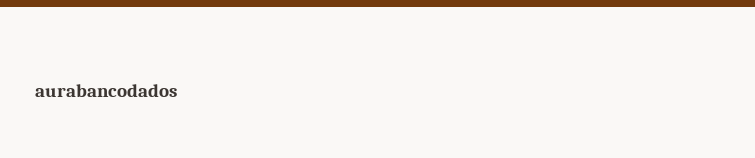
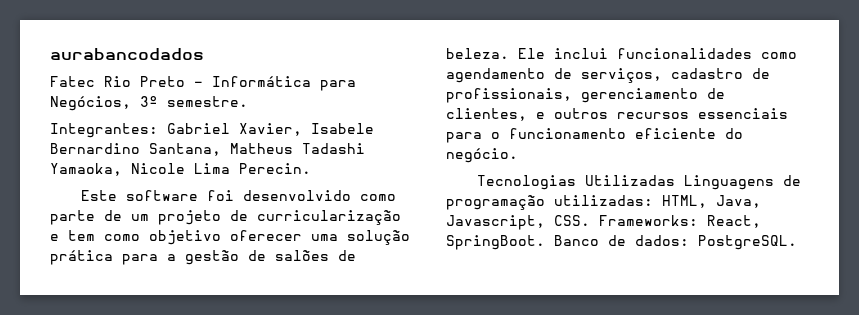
(177, 90) none -> [50,76,356,91] [50,96,248,111] [50,123,374,138] [50,143,365,156] [50,163,311,176] [81,190,397,201] [50,210,401,225] [50,230,410,245] [50,250,356,265] [446,48,797,59] [446,68,770,83] [446,88,725,103] [446,108,788,121] [446,128,743,143] [446,148,518,163] [477,175,802,190] [446,195,761,210] [446,215,761,230] [446,235,797,250] // Fatec Rio Preto - Informática para Negócios, 3º semestre. // Integrantes: Gabriel Xavier, Isabele Bernardino Santana, Matheus Tadashi Yamaoka, Nicole Lima Perecin. // Este software foi desenvolvido como parte de um projeto de curricularização e tem como objetivo oferecer uma solução prática para a gestão de salões de beleza. Ele inclui funcionalidades como agendamento de serviços, cadastro de profissionais, gerenciamento de clientes, e outros recursos essenciais para o funcionamento eficiente do negócio. // Tecnologias Utilizadas Linguagens de programação utilizadas: HTML, Java, Javascript, CSS. Frameworks: React, SpringBoot. Banco de dados: PostgreSQL.

